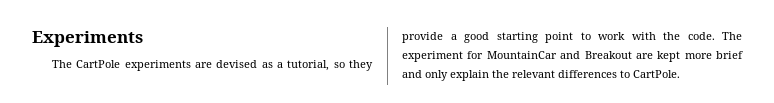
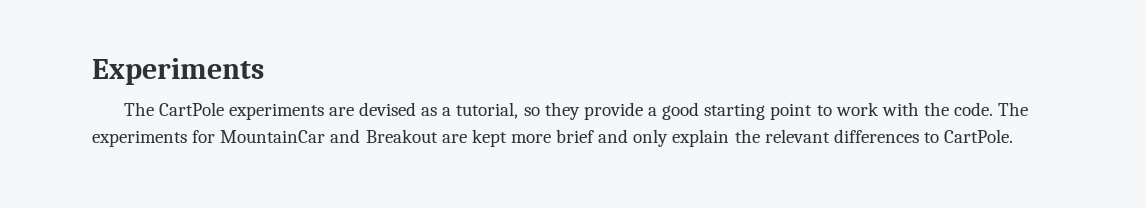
[402,51,463,62] experiment -> [92,130,187,147] experiments

